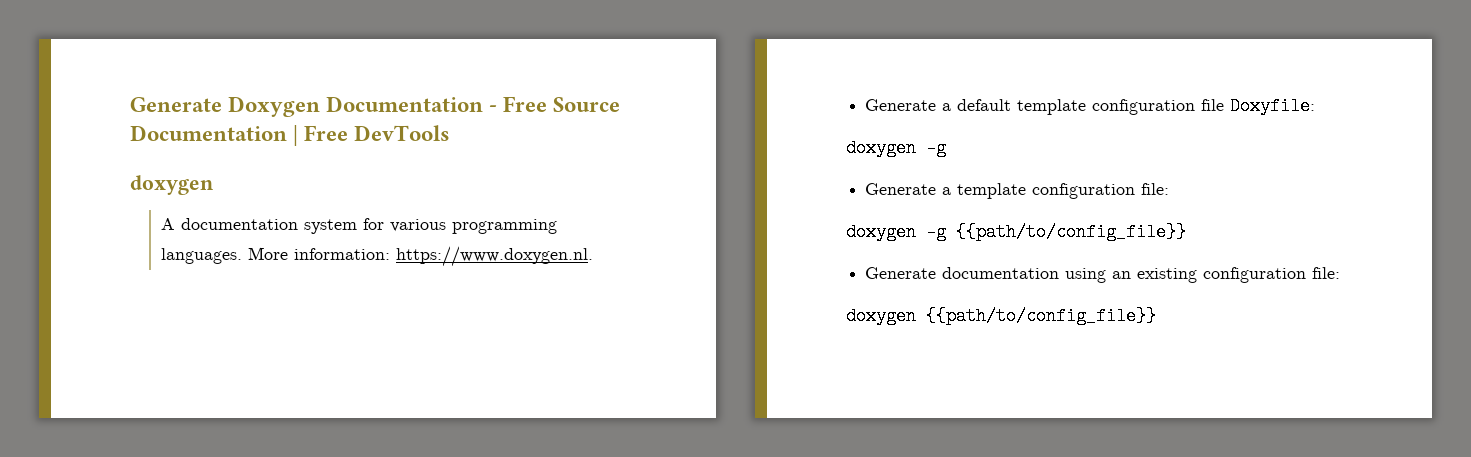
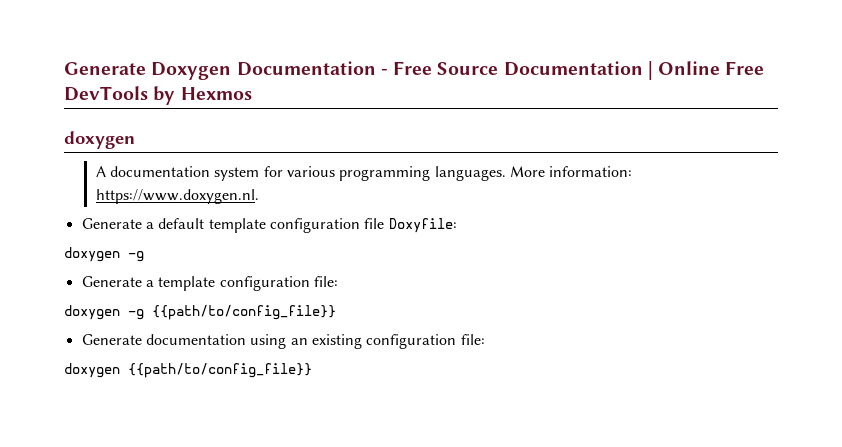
(299, 135) none -> [658,61,721,75] Online
(451, 133) none -> [153,86,252,105] by Hexmos

